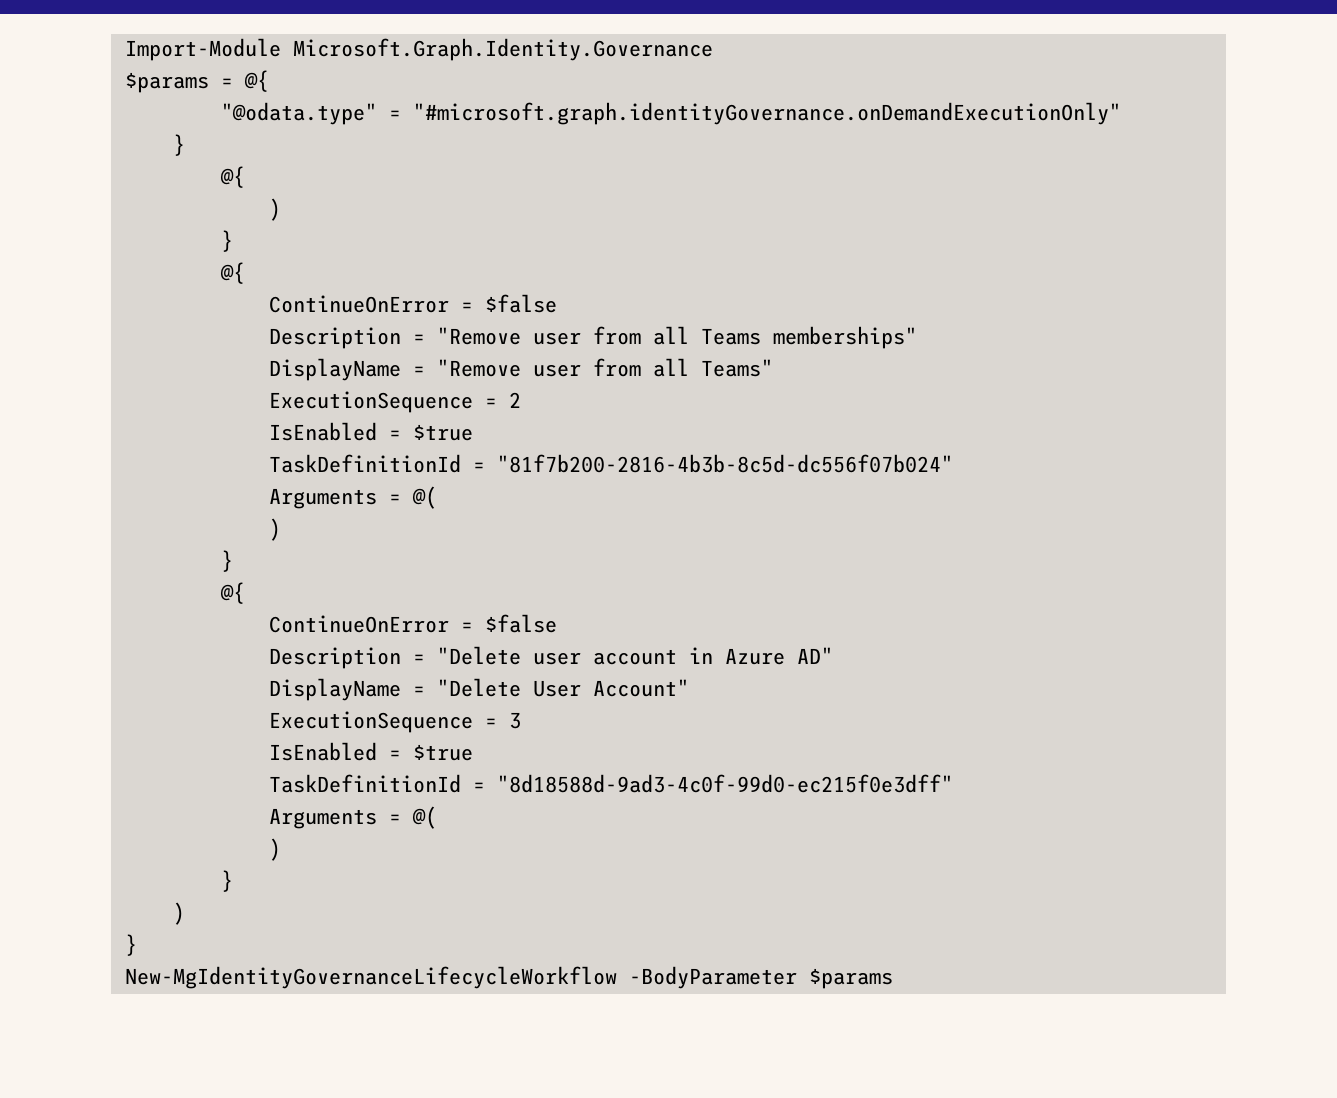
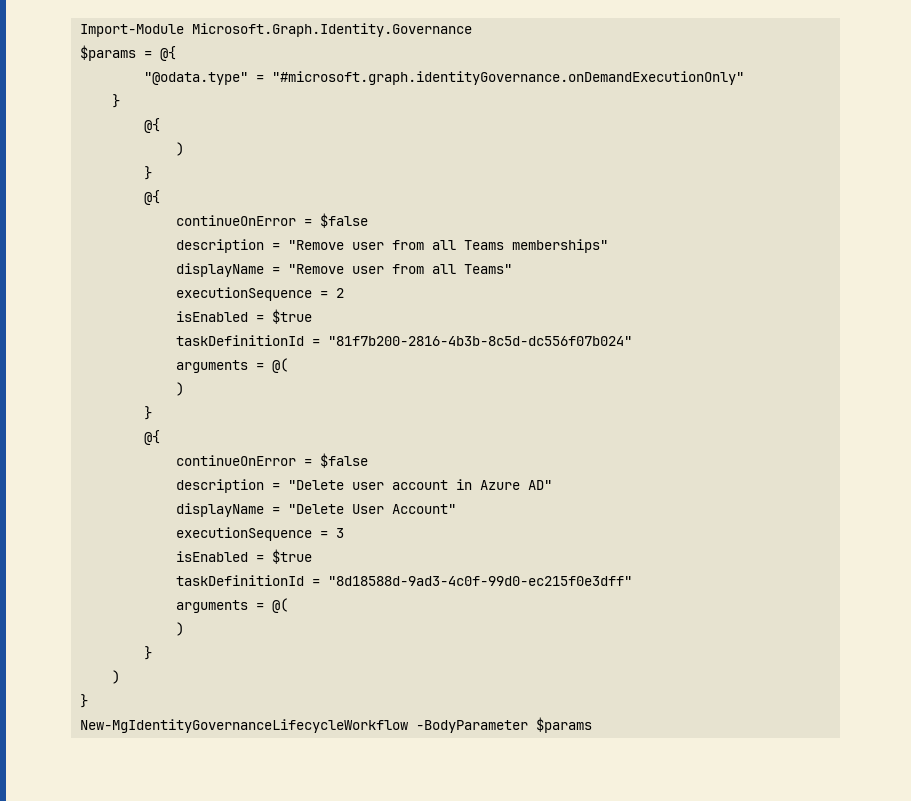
[269,294,558,313] [269,327,402,349] ContinueOnError = $false // Description -> [175,213,368,228] [175,239,264,253] continueOnError = $false // description
[269,358,402,381] DisplayName -> [175,263,264,277] displayName
[269,391,474,413] ExecutionSequence -> [175,287,312,301] executionSequence
[269,422,474,441] [269,454,462,473] IsEnabled = $true // TaskDefinitionId -> [175,309,312,324] [175,335,304,346] isEnabled = $true // taskDefinitionId
[269,488,378,509] Arguments -> [175,360,248,373] arguments
[269,614,558,633] [269,647,402,669] ContinueOnError = $false // Description -> [175,453,368,468] [175,479,264,493] continueOnError = $false // description
[269,678,402,701] DisplayName -> [175,503,264,517] displayName
[269,711,474,733] ExecutionSequence -> [175,527,312,541] executionSequence
[269,742,474,761] [269,774,462,793] IsEnabled = $true // TaskDefinitionId -> [175,549,312,564] [175,575,304,586] isEnabled = $true // taskDefinitionId
[269,808,378,829] Arguments -> [175,600,248,613] arguments

